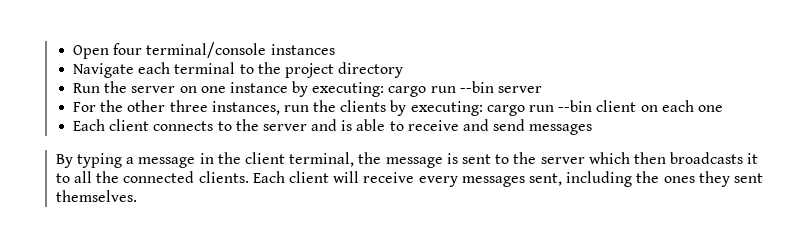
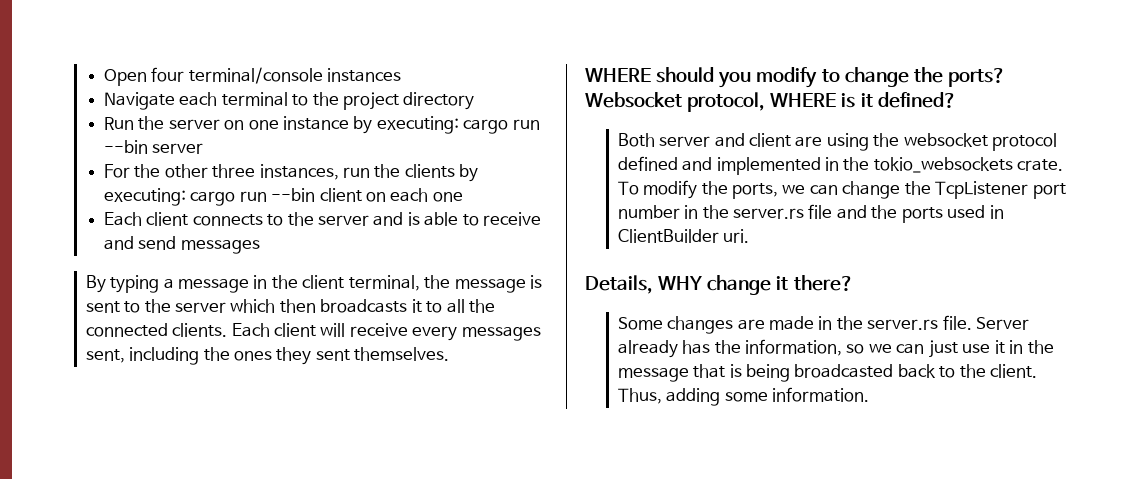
(137, 196) none -> [585,67,1006,88] [585,92,957,112] [617,133,1058,151] [617,156,1064,175] [617,180,1066,199] [617,204,1004,223] [617,229,750,243] [585,275,854,295] [617,315,1030,334] [617,339,1054,358] [617,364,1038,382] [617,387,869,406] // WHERE should you modify to change the ports? Websocket protocol, WHERE is it defined? // Both server and client are using the websocket protocol defined and implemented in the tokio_websockets crate. To modify the ports, we can change the TcpListener port number in the server.rs file and the ports used in ClientBuilder uri. // Details, WHY change it there? // Some changes are made in the server.rs file. Server already has the information, so we can just use it in the message that is being broadcasted back to the client. Thus, adding some information.

